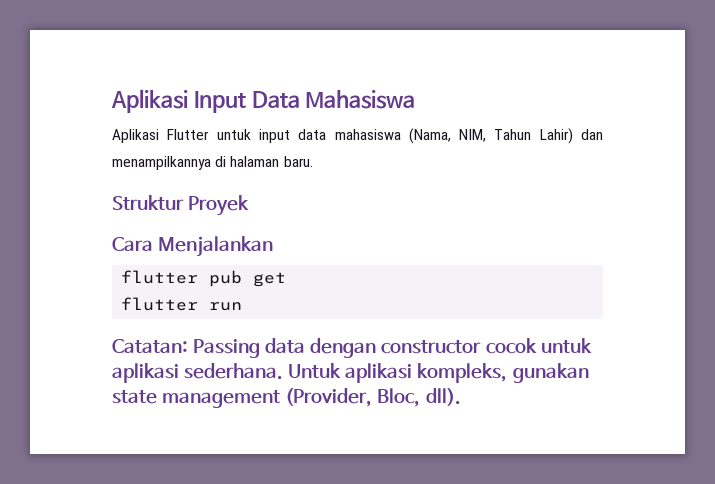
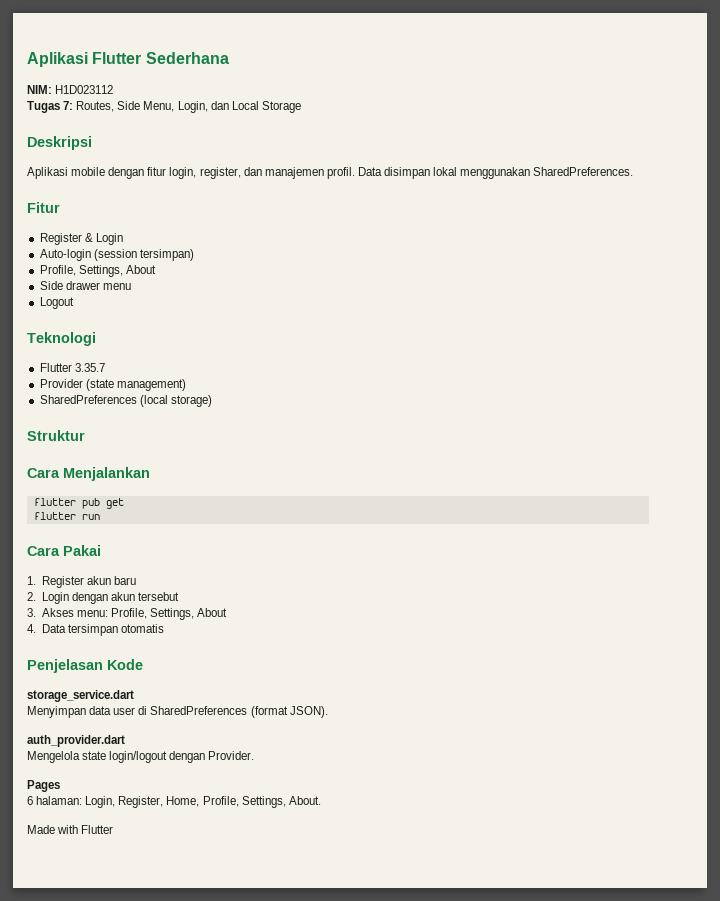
[111,89,416,113] [112,128,603,144] [112,156,313,170] Aplikasi Input Data Mahasiswa // Aplikasi Flutter untuk input data mahasiswa (Nama, NIM, Tahun Lahir) dan menampilkannya di halaman baru. -> [27,52,229,67] [27,85,114,94] [27,101,301,113] [27,136,92,150] [27,167,634,179] [27,202,60,213] [39,233,123,245] [39,249,194,261] [39,265,156,277] [39,281,131,290] [39,297,74,309] [27,332,96,346] [39,363,105,372] [39,379,186,391] [39,395,212,407] Aplikasi Flutter Sederhana // NIM: H1D023112 // Tugas 7: Routes, Side Menu, Login, dan Local Storage // Deskripsi // Aplikasi mobile dengan fitur login, register, dan manajemen profil. Data disimpan lokal menggunakan SharedPreferences. // Fitur // Register & Login // Auto-login (session tersimpan) // Profile, Settings, About // Side drawer menu // Logout // Teknologi // Flutter 3.35.7 // Provider (state management) // SharedPreferences (local storage)
[188,195,250,216] Proyek -> (85, 435) none
[112,338,592,358] [112,363,589,383] [112,388,461,408] Catatan: Passing data dengan constructor cocok untuk aplikasi sederhana. Untuk aplikasi kompleks, gunakan state management (Provider, Bloc, dll). -> [27,545,101,556] [27,576,136,588] [27,592,180,604] [27,608,228,620] [27,624,164,636] [27,659,143,673] [27,690,134,702] [27,706,328,718] [27,735,125,747] [27,751,255,763] [27,780,60,792] [27,796,321,808] [27,825,114,834] Cara Pakai // 1. Register akun baru // 2. Login dengan akun tersebut // 3. Akses menu: Profile, Settings, About // 4. Data tersimpan otomatis // Penjelasan Kode // storage_service.dart // Menyimpan data user di SharedPreferences (format JSON). // auth_provider.dart // Mengelola state login/logout dengan Provider. // Pages // 6 halaman: Login, Register, Home, Profile, Settings, About. // Made with Flutter

